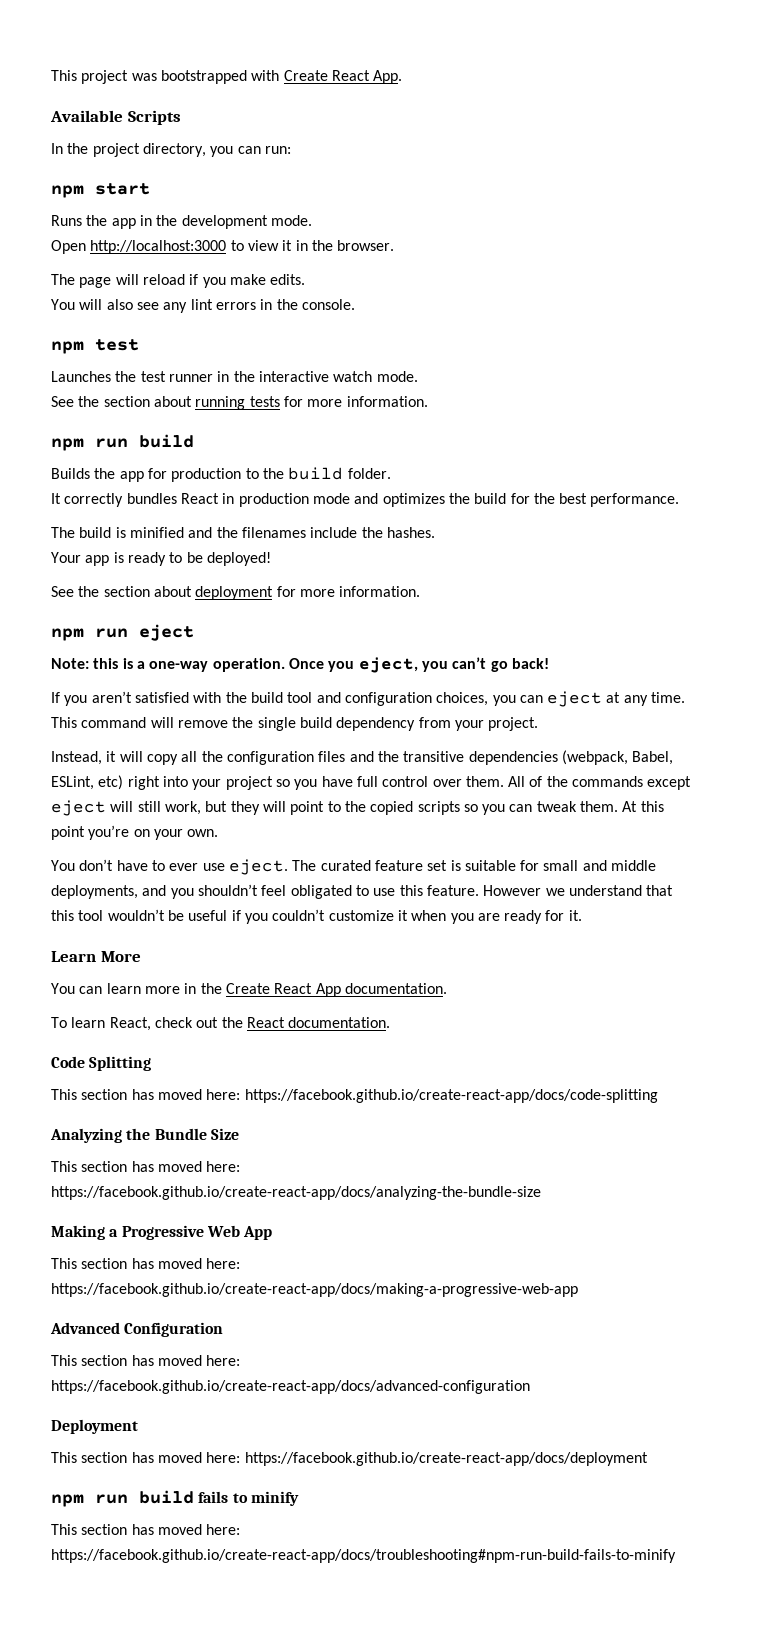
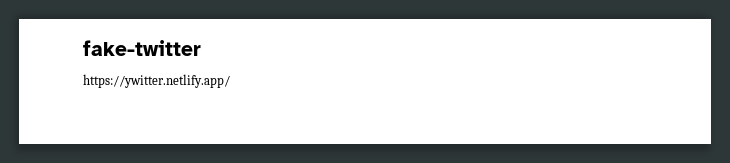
[51,70,403,84] [50,110,181,125] [51,143,291,157] [51,183,150,198] [51,215,312,229] [51,240,395,254] [51,274,306,288] [51,299,355,313] [51,339,139,354] [51,371,418,382] [51,396,428,410] [51,434,194,451] [51,467,391,482] [51,493,680,507] [51,527,435,538] [51,552,271,566] [51,586,421,600] [51,624,194,641] [51,657,549,673] [51,691,686,707] [51,717,539,731] [51,750,674,765] [51,775,692,790] [51,800,664,816] [51,825,219,840] [51,859,657,875] [51,884,674,899] [51,909,582,924] [51,951,141,962] [51,983,447,997] [51,1017,391,1031] [51,1056,152,1071] [51,1089,658,1103] [50,1128,239,1143] [51,1161,241,1172] [51,1186,541,1200] [51,1225,273,1240] [51,1258,241,1269] [51,1283,578,1297] [50,1322,224,1337] [51,1355,241,1366] [51,1380,530,1394] [51,1419,138,1434] [51,1452,648,1466] [51,1490,299,1507] [51,1524,241,1535] [51,1549,676,1563] This project was bootstrapped with Create React App. // Available Scripts // In the project directory, you can run: // npm start // Runs the app in the development mode. // Open http://localhost:3000 to view it in the browser. // The page will reload if you make edits. // You will also see any lint errors in the console. // npm test // Launches the test runner in the interactive watch mode. // See the section about running tests for more information. // npm run build // Builds the app for production to the build folder. // It correctly bundles React in production mode and optimizes the build for the best performance. // The build is minified and the filenames include the hashes. // Your app is ready to be deployed! // See the section about deployment for more information. // npm run eject // Note: this is a one-way operation. Once you eject, you can’t go back! // If you aren’t satisfied with the build tool and configuration choices, you can eject at any time. This command will remove the single build dependency from your project. // Instead, it will copy all the configuration files and the transitive dependencies (webpack, Babel, ESLint, etc) right into your project so you have full control over them. All of the commands except eject will still work, but they will point to the copied scripts so you can tweak them. At this point you’re on your own. // You don’t have to ever use eject. The curated feature set is suitable for small and middle deployments, and you shouldn’t feel obligated to use this feature. However we understand that this tool wouldn’t be useful if you couldn’t customize it when you are ready for it. // Learn More // You can learn more in the Create React App documentation. // To learn React, check out the React documentation. // Code Splitting // This section has moved here: https://facebook.github.io/create-react-app/docs/code-splitting // Analyzing the Bundle Size // This section has moved here: https://facebook.github.io/create-react-app/docs/analyzing-the-bundle-size // Making a Progressive Web App // This section has moved here: https://facebook.github.io/create-react-app/docs/making-a-progressive-web-app // Advanced Configuration // This section has moved here: https://facebook.github.io/create-react-app/docs/advanced-configuration // Deployment // This section has moved here: https://facebook.github.io/create-react-app/docs/deployment // npm run build fails to minify // This section has moved here: https://facebook.github.io/create-react-app/docs/troubleshooting#npm-run-build-fails-to-minify -> [83,40,201,56] [83,74,230,88] fake-twitter // https://ywitter.netlify.app/

